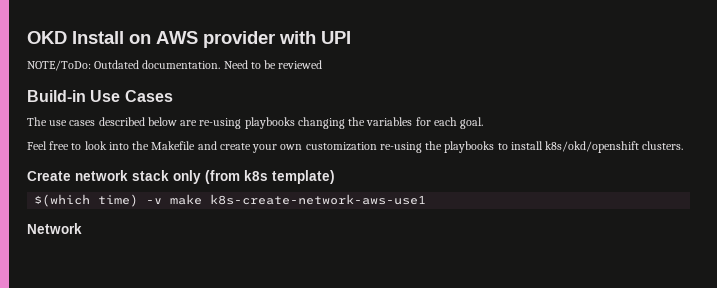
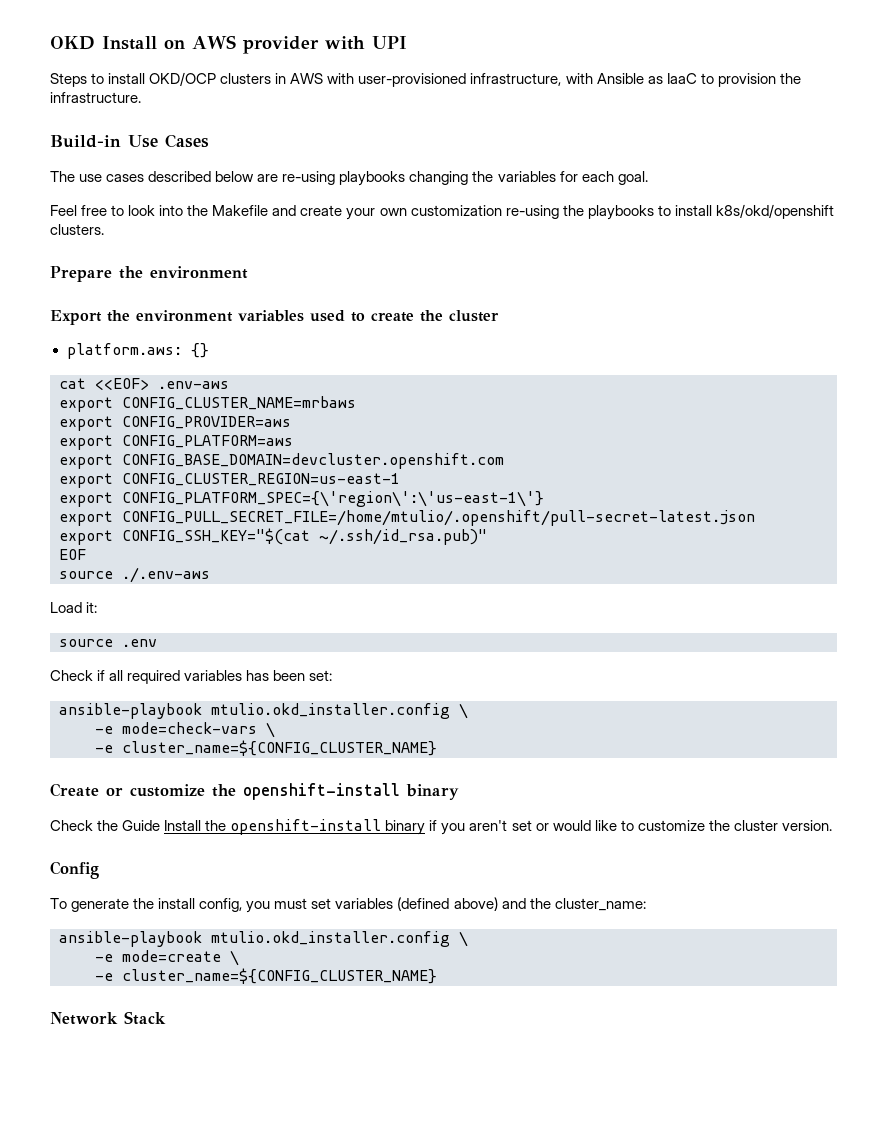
[27,60,323,71] NOTE/ToDo: Outdated documentation. Need to be reviewed -> [50,72,801,87] [50,92,141,103] Steps to install OKD/OCP clusters in AWS with user-provisioned infrastructure, with Ansible as IaaC to provision the infrastructure.
[27,170,335,184] [34,194,427,207] Create network stack only (from k8s template) // $(which time) -v make k8s-create-network-aws-use1 -> [50,266,248,282] [50,310,499,325] [66,343,209,359] [59,378,229,390] [59,396,356,412] [59,416,291,431] [59,435,293,450] [59,453,504,469] [59,473,400,488] [59,491,544,507] [59,510,755,526] [59,528,487,545] [59,549,86,560] [59,567,210,583] [50,602,98,613] [59,639,157,647] [50,670,333,684] [59,703,468,719] [95,722,275,738] [95,740,437,756] [50,783,459,800] [50,819,832,835] [50,861,99,879] [50,897,646,913] [59,931,468,947] [95,950,239,966] [95,968,437,984] Prepare the environment // Export the environment variables used to create the cluster // platform.aws: {} // cat <<EOF> .env-aws // export CONFIG_CLUSTER_NAME=mrbaws // export CONFIG_PROVIDER=aws // export CONFIG_PLATFORM=aws // export CONFIG_BASE_DOMAIN=devcluster.openshift.com // export CONFIG_CLUSTER_REGION=us-east-1 // export CONFIG_PLATFORM_SPEC={\'region\':\'us-east-1\'} // export CONFIG_PULL_SECRET_FILE=/home/mtulio/.openshift/pull-secret-latest.json // export CONFIG_SSH_KEY="$(cat ~/.ssh/id_rsa.pub)" // EOF // source ./.env-aws // Load it: // source .env // Check if all required variables has been set: // ansible-playbook mtulio.okd_installer.config \ // -e mode=check-vars \ // -e cluster_name=${CONFIG_CLUSTER_NAME} // Create or customize the openshift-install binary // Check the Guide Install the openshift-install binary if you aren't set or would like to customize the cluster version. // Config // To generate the install config, you must set variables (defined above) and the cluster_name: // ansible-playbook mtulio.okd_installer.config \ // -e mode=create \ // -e cluster_name=${CONFIG_CLUSTER_NAME}
(82, 228) none -> [124,1011,166,1025] Stack

